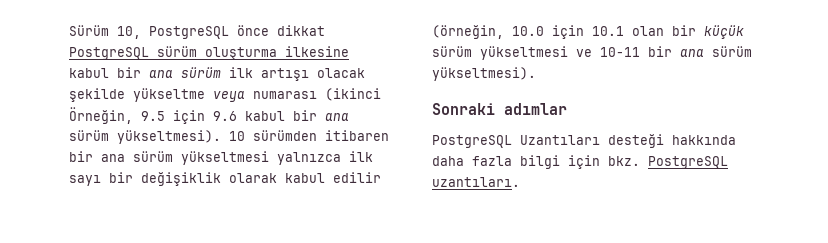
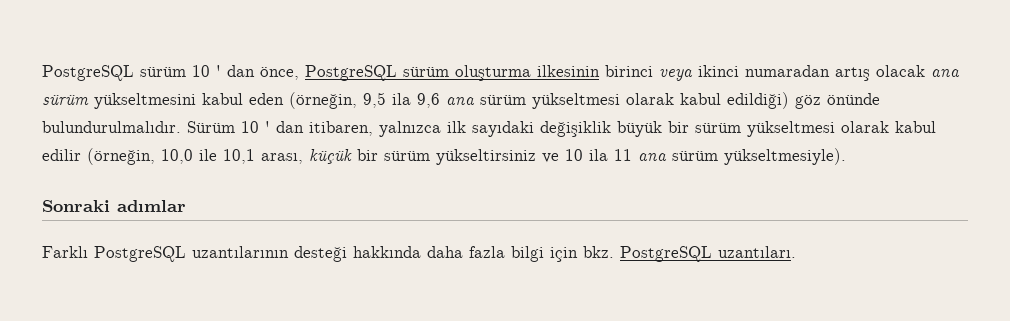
[69,25,325,39] [69,46,349,60] [69,67,365,81] [69,88,381,102] [69,107,349,124] [69,130,389,144] [69,151,373,165] [69,172,381,186] [432,25,744,39] [432,46,752,60] [432,67,536,81] Sürüm 10, PostgreSQL önce dikkat PostgreSQL sürüm oluşturma ilkesine kabul bir ana sürüm ilk artışı olacak şekilde yükseltme veya numarası (ikinci Örneğin, 9.5 için 9.6 kabul bir ana sürüm yükseltmesi). 10 sürümden itibaren bir ana sürüm yükseltmesi yalnızca ilk sayı bir değişiklik olarak kabul edilir (örneğin, 10.0 için 10.1 olan bir küçük sürüm yükseltmesi ve 10-11 bir ana sürüm yükseltmesi). -> [42,65,960,81] [42,92,880,109] [42,121,936,137] [42,148,846,165] PostgreSQL sürüm 10 ' dan önce, PostgreSQL sürüm oluşturma ilkesinin birinci veya ikinci numaradan artış olacak ana sürüm yükseltmesini kabul eden (örneğin, 9,5 ila 9,6 ana sürüm yükseltmesi olarak kabul edildiği) göz önünde bulundurulmalıdır. Sürüm 10 ' dan itibaren, yalnızca ilk sayıdaki değişiklik büyük bir sürüm yükseltmesi olarak kabul edilir (örneğin, 10,0 ile 10,1 arası, küçük bir sürüm yükseltirsiniz ve 10 ila 11 ana sürüm yükseltmesiyle).
[432,135,600,148] PostgreSQL Uzantıları -> [42,246,289,262] Farklı PostgreSQL uzantılarının

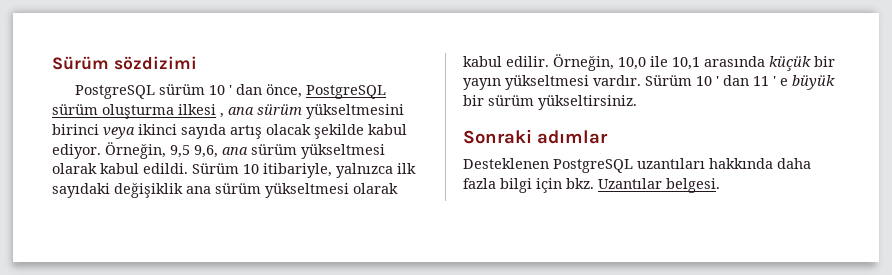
(42, 73) none -> [52,56,197,70] Sürüm sözdizimi //
[537,65,600,77] ilkesinin -> [178,104,404,119] ilkesi , ana sürüm yükseltmesini
[745,65,830,77] numaradan -> [181,124,226,139] sayıda
[931,69,960,77] [42,92,880,109] [42,121,936,137] [42,148,846,165] [42,200,186,212] [42,246,347,262] ana sürüm yükseltmesini kabul eden (örneğin, 9,5 ila 9,6 ana sürüm yükseltmesi olarak kabul edildiği) göz önünde bulundurulmalıdır. Sürüm 10 ' dan itibaren, yalnızca ilk sayıdaki değişiklik büyük bir sürüm yükseltmesi olarak kabul edilir (örneğin, 10,0 ile 10,1 arası, küçük bir sürüm yükseltirsiniz ve 10 ila 11 ana sürüm yükseltmesiyle). // Sonraki adımlar // Farklı PostgreSQL uzantılarının desteği -> [314,124,407,139] [52,142,385,159] [52,163,416,178] [52,182,398,198] [463,54,835,71] [463,75,835,90] [463,95,637,110] [463,129,608,144] [463,158,705,173] şekilde kabul ediyor. Örneğin, 9,5 9,6, ana sürüm yükseltmesi olarak kabul edildi. Sürüm 10 itibariyle, yalnızca ilk sayıdaki değişiklik ana sürüm yükseltmesi olarak kabul edilir. Örneğin, 10,0 ile 10,1 arasında küçük bir yayın yükseltmesi vardır. Sürüm 10 ' dan 11 ' e büyük bir sürüm yükseltirsiniz. // Sonraki adımlar // Desteklenen PostgreSQL uzantıları
[620,246,796,262] PostgreSQL uzantıları. -> [598,178,720,193] Uzantılar belgesi.

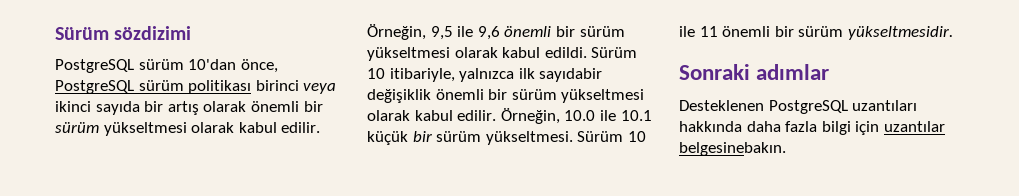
[208,84,386,99] [52,104,404,119] [52,124,407,139] [52,142,248,159] 10 ' dan önce, PostgreSQL sürüm oluşturma ilkesi , ana sürüm yükseltmesini birinci veya ikinci sayıda artış olacak şekilde kabul ediyor. Örneğin, 9,5 9,6, ana -> [188,59,278,73] [55,80,337,94] [55,101,323,115] [55,122,321,136] [367,24,575,40] 10'dan önce, PostgreSQL sürüm politikası birinci veya ikinci sayıda bir artış olarak önemli bir sürüm yükseltmesi olarak kabul edilir. Örneğin, 9,5 ile 9,6 önemli bir
[52,182,398,198] [463,54,835,71] [463,75,835,90] [463,95,637,110] sayıdaki değişiklik ana sürüm yükseltmesi olarak kabul edilir. Örneğin, 10,0 ile 10,1 arasında küçük bir yayın yükseltmesi vardır. Sürüm 10 ' dan 11 ' e büyük bir sürüm yükseltirsiniz. -> [539,68,603,82] [367,89,645,103] [367,108,652,124] [367,131,646,145] [679,26,953,40] sayıdabir değişiklik önemli bir sürüm yükseltmesi olarak kabul edilir. Örneğin, 10.0 ile 10.1 küçük bir sürüm yükseltmesi. Sürüm 10 ile 11 önemli bir sürüm yükseltmesidir.
[566,178,720,193] bkz. Uzantılar belgesi. -> [883,121,945,132] [679,142,786,156] uzantılar belgesinebakın.

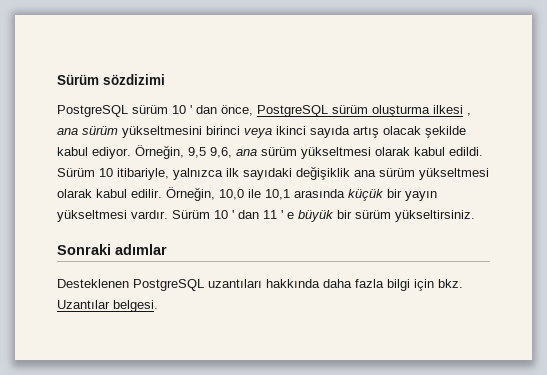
[188,59,278,73] [55,80,337,94] [55,101,323,115] [55,122,321,136] [367,24,575,40] 10'dan önce, PostgreSQL sürüm politikası birinci veya ikinci sayıda bir artış olarak önemli bir sürüm yükseltmesi olarak kabul edilir. Örneğin, 9,5 ile 9,6 önemli bir -> [172,105,471,117] [57,126,466,138] [57,145,257,159] 10 ' dan önce, PostgreSQL sürüm oluşturma ilkesi , ana sürüm yükseltmesini birinci veya ikinci sayıda artış olacak şekilde kabul ediyor. Örneğin, 9,5 9,6, ana
[539,68,603,82] [367,89,645,103] [367,108,652,124] [367,131,646,145] [679,26,953,40] sayıdabir değişiklik önemli bir sürüm yükseltmesi olarak kabul edilir. Örneğin, 10.0 ile 10.1 küçük bir sürüm yükseltmesi. Sürüm 10 ile 11 önemli bir sürüm yükseltmesidir. -> [243,166,489,180] [57,187,437,201] [57,210,475,222] sayıdaki değişiklik ana sürüm yükseltmesi olarak kabul edilir. Örneğin, 10,0 ile 10,1 arasında küçük bir yayın yükseltmesi vardır. Sürüm 10 ' dan 11 ' e büyük bir sürüm yükseltirsiniz.
[883,121,945,132] [679,142,786,156] uzantılar belgesinebakın. -> [438,279,463,288] [57,300,158,312] bkz. Uzantılar belgesi.

